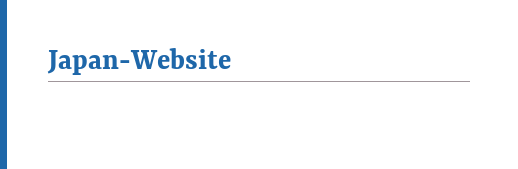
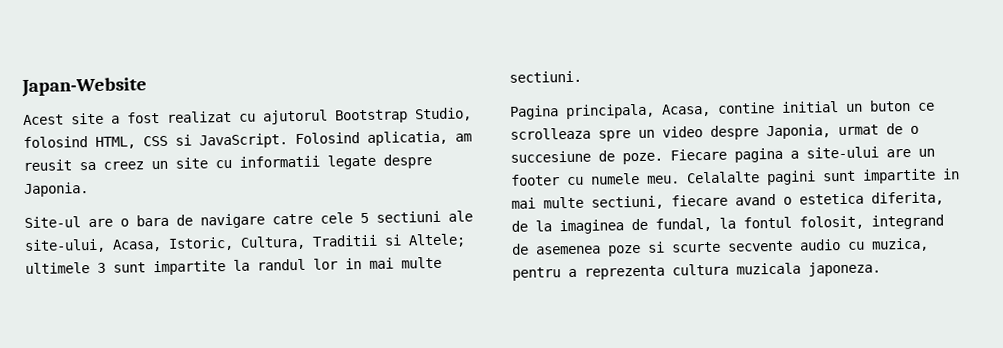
(231, 61) none -> [23,107,472,126] [23,130,472,149] [23,154,432,172] [24,182,89,197] [24,210,473,229] [24,233,466,253] [25,256,442,276] [509,70,582,83] [510,100,935,120] [510,123,919,142] [510,146,935,165] [511,168,960,186] [511,191,944,210] [511,214,944,235] [512,237,929,257] [512,261,881,281] // Acest site a fost realizat cu ajutorul Bootstrap Studio, folosind HTML, CSS si JavaScript. Folosind aplicatia, am reusit sa creez un site cu informatii legate despre Japonia. // Site-ul are o bara de navigare catre cele 5 sectiuni ale site-ului, Acasa, Istoric, Cultura, Traditii si Altele; ultimele 3 sunt impartite la randul lor in mai multe sectiuni. // Pagina principala, Acasa, contine initial un buton ce scrolleaza spre un video despre Japonia, urmat de o succesiune de poze. Fiecare pagina a site-ului are un footer cu numele meu. Celalalte pagini sunt impartite in mai multe sectiuni, fiecare avand o estetica diferita, de la imaginea de fundal, la fontul folosit, integrand de asemenea poze si scurte secvente audio cu muzica, pentru a reprezenta cultura muzicala japoneza.

